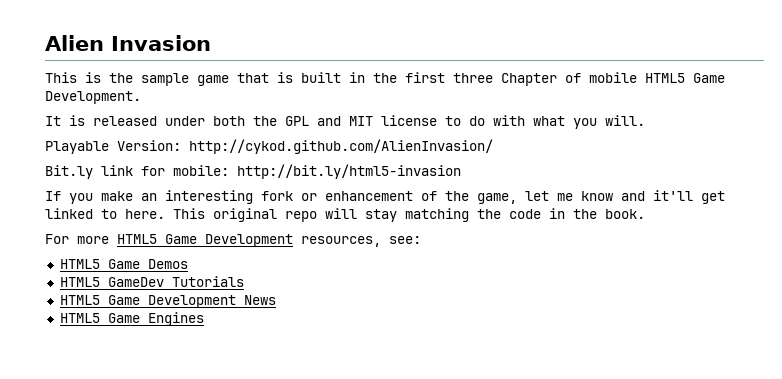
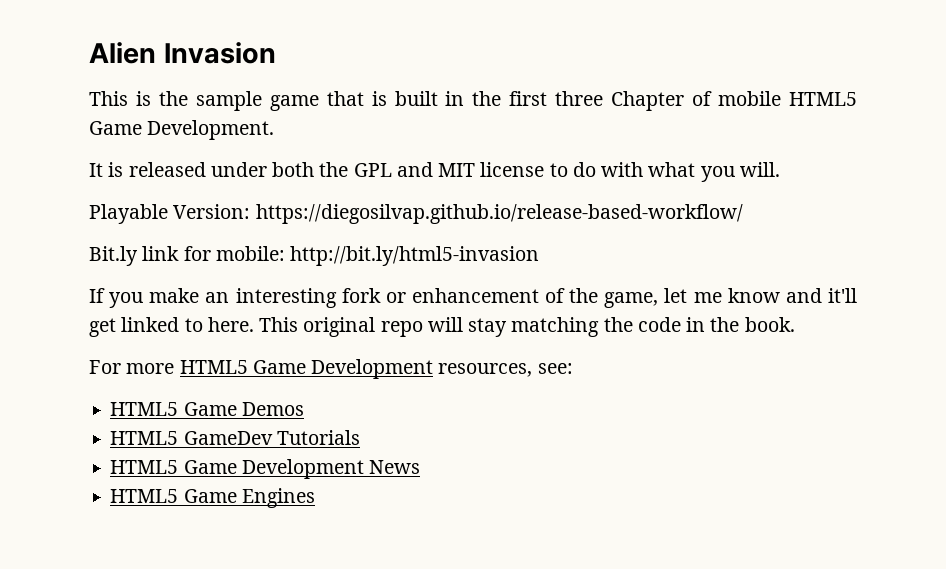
[189,139,493,154] http://cykod.github.com/AlienInvasion/ -> [255,204,743,224] https://diegosilvap.github.io/release-based-workflow/

